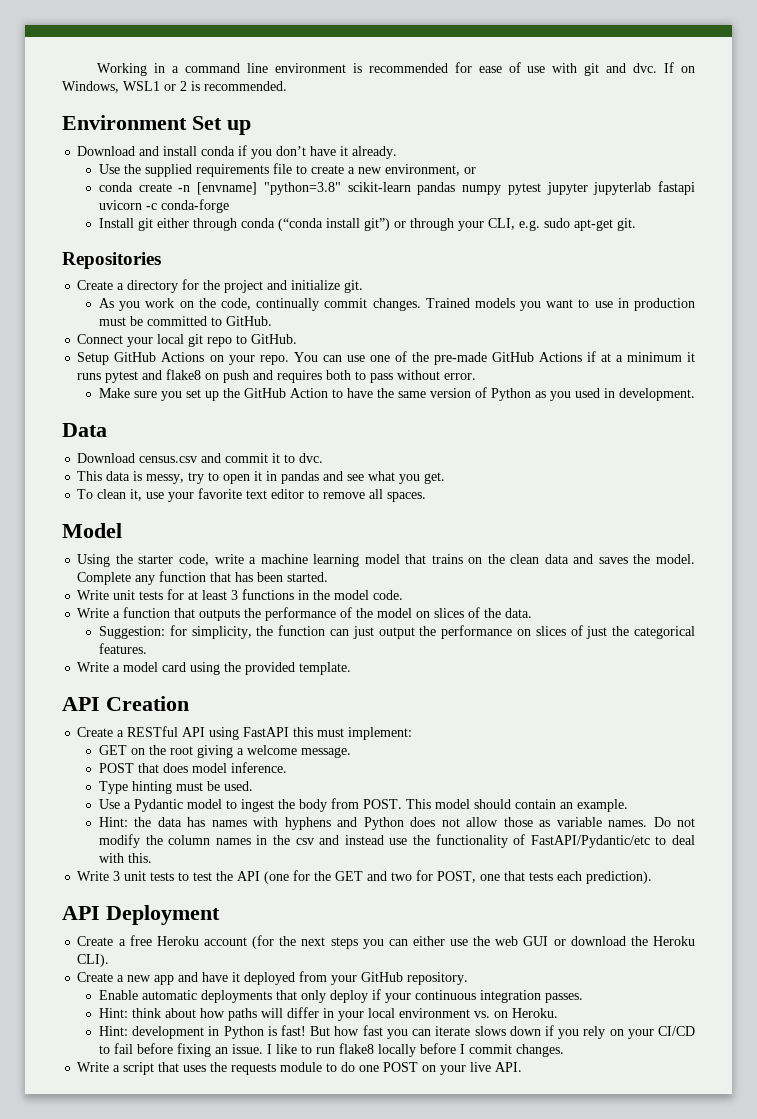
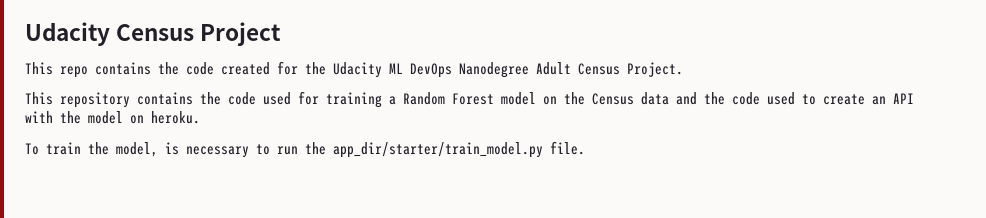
[97,62,695,76] [62,81,287,93] [62,115,251,135] [77,145,398,159] [98,163,476,177] [98,181,695,195] [98,199,229,213] [98,218,636,231] [62,252,161,269] [77,279,364,293] [98,298,696,311] [98,316,272,326] [77,334,298,347] [77,351,695,365] [77,369,477,383] [98,387,695,401] [62,423,107,437] [77,453,324,463] [77,471,446,484] [77,488,427,502] [62,523,122,538] [77,554,696,567] [77,571,329,585] [77,589,404,600] [77,607,533,621] [98,625,695,639] [98,643,147,654] [77,662,352,675] [62,696,189,711] [77,726,413,740] [98,745,351,758] [98,762,287,773] [98,781,253,794] [98,798,628,812] [98,817,695,830] [98,834,695,848] [98,853,152,863] [77,870,653,884] [62,905,220,925] [77,935,696,949] [77,954,110,967] [77,971,469,985] [98,989,583,1003] [98,1007,558,1021] [98,1025,696,1039] [98,1043,564,1057] [77,1062,523,1075] Working in a command line environment is recommended for ease of use with git and dvc. If on Windows, WSL1 or 2 is recommended. // Environment Set up // Download and install conda if you don’t have it already. // Use the supplied requirements file to create a new environment, or // conda create -n [envname] "python=3.8" scikit-learn pandas numpy pytest jupyter jupyterlab fastapi uvicorn -c conda-forge // Install git either through conda (“conda install git”) or through your CLI, e.g. sudo apt-get git. // Repositories // Create a directory for the project and initialize git. // As you work on the code, continually commit changes. Trained models you want to use in production must be committed to GitHub. // Connect your local git repo to GitHub. // Setup GitHub Actions on your repo. You can use one of the pre-made GitHub Actions if at a minimum it runs pytest and flake8 on push and requires both to pass without error. // Make sure you set up the GitHub Action to have the same version of Python as you used in development. // Data // Download census.csv and commit it to dvc. // This data is messy, try to open it in pandas and see what you get. // To clean it, use your favorite text editor to remove all spaces. // Model // Using the starter code, write a machine learning model that trains on the clean data and saves the model. Complete any function that has been started. // Write unit tests for at least 3 functions in the model code. // Write a function that outputs the performance of the model on slices of the data. // Suggestion: for simplicity, the function can just output the performance on slices of just the categorical features. // Write a model card using the provided template. // API Creation // Create a RESTful API using FastAPI this must implement: // GET on the root giving a welcome message. // POST that does model inference. // Type hinting must be used. // Use a Pydantic model to ingest the body from POST. This model should contain an example. // Hint: the data has names with hyphens and Python does not allow those as variable names. Do not modify the column names in the csv and instead use the functionality of FastAPI/Pydantic/etc to deal with this. // Write 3 unit tests to test the API (one for the GET and two for POST, one that tests each prediction). // API Deployment // Create a free Heroku account (for the next steps you can either use the web GUI or download the Heroku CLI). // Create a new app and have it deployed from your GitHub repository. // Enable automatic deployments that only deploy if your continuous integration passes. // Hint: think about how paths will differ in your local environment vs. on Heroku. // Hint: development in Python is fast! But how fast you can iterate slows down if you rely on your CI/CD to fail before fixing an issue. I like to run flake8 locally before I commit changes. // Write a script that uses the requests module to do one POST on your live API. -> [25,22,282,46] [25,61,683,78] [25,91,914,108] [25,111,200,124] [25,141,585,158] Udacity Census Project // This repo contains the code created for the Udacity ML DevOps Nanodegree Adult Census Project. // This repository contains the code used for training a Random Forest model on the Census data and the code used to create an API with the model on heroku. // To train the model, is necessary to run the app_dir/starter/train_model.py file.

